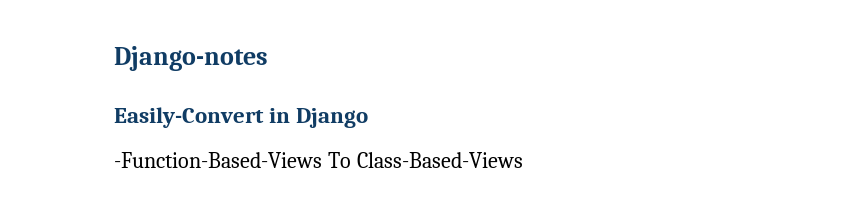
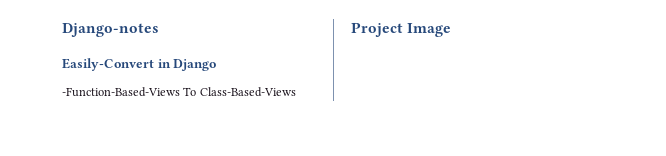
(523, 160) none -> [351,22,452,37] // Project Image

